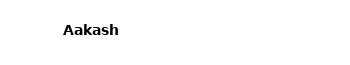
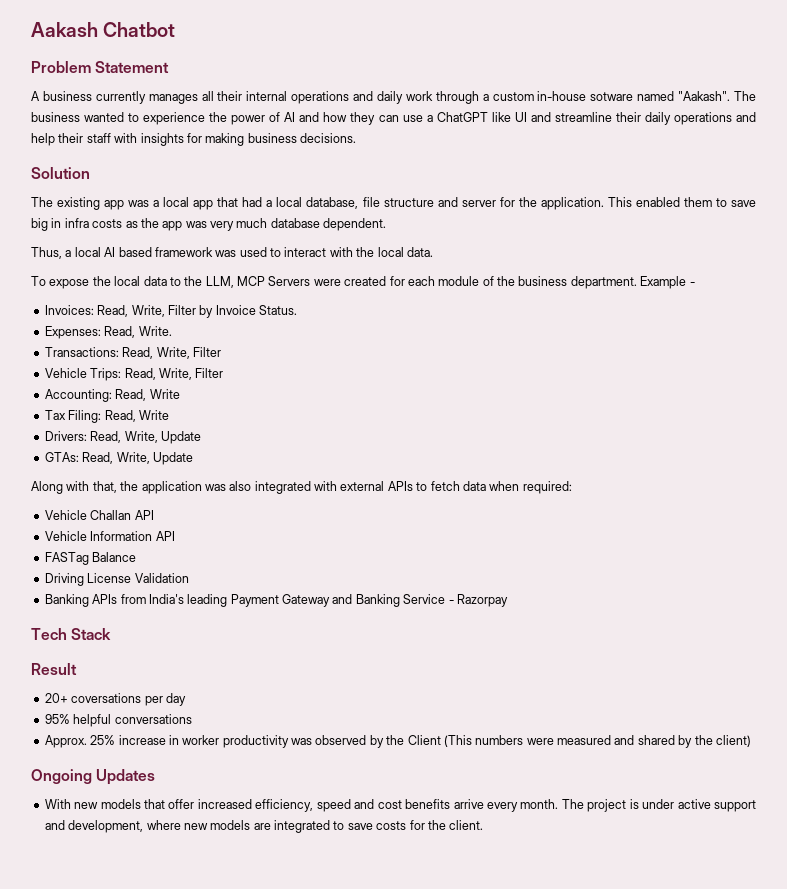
(119, 29) none -> [103,22,176,37] [31,61,170,73] [31,91,757,104] [31,112,756,125] [31,133,356,146] [31,167,90,179] [31,197,757,210] [31,218,387,231] [31,247,433,259] [31,276,695,289] [44,305,297,318] [44,326,172,339] [44,347,221,359] [44,368,224,381] [44,389,180,402] [44,410,169,423] [44,431,201,444] [44,452,193,465] [31,481,572,494] [44,510,154,520] [44,531,175,541] [44,552,137,565] [44,573,189,586] [44,594,508,607] [31,628,112,640] [31,663,77,675] [44,693,186,706] [44,714,192,727] [44,735,751,748] [31,769,156,785] [44,799,757,812] [44,820,484,833] Chatbot // Problem Statement // A business currently manages all their internal operations and daily work through a custom in-house sotware named "Aakash". The business wanted to experience the power of AI and how they can use a ChatGPT like UI and streamline their daily operations and help their staff with insights for making business decisions. // Solution // The existing app was a local app that had a local database, file structure and server for the application. This enabled them to save big in infra costs as the app was very much database dependent. // Thus, a local AI based framework was used to interact with the local data. // To expose the local data to the LLM, MCP Servers were created for each module of the business department. Example - // Invoices: Read, Write, Filter by Invoice Status. // Expenses: Read, Write. // Transactions: Read, Write, Filter // Vehicle Trips: Read, Write, Filter // Accounting: Read, Write // Tax Filing: Read, Write // Drivers: Read, Write, Update // GTAs: Read, Write, Update // Along with that, the application was also integrated with external APIs to fetch data when required: // Vehicle Challan API // Vehicle Information API // FASTag Balance // Driving License Validation // Banking APIs from India's leading Payment Gateway and Banking Service - Razorpay // Tech Stack // Result // 20+ coversations per day // 95% helpful conversations // Approx. 25% increase in worker productivity was observed by the Client (This numbers were measured and shared by the client) // Ongoing Updates // With new models that offer increased efficiency, speed and cost benefits arrive every month. The project is under active support and development, where new models are integrated to save costs for the client.

